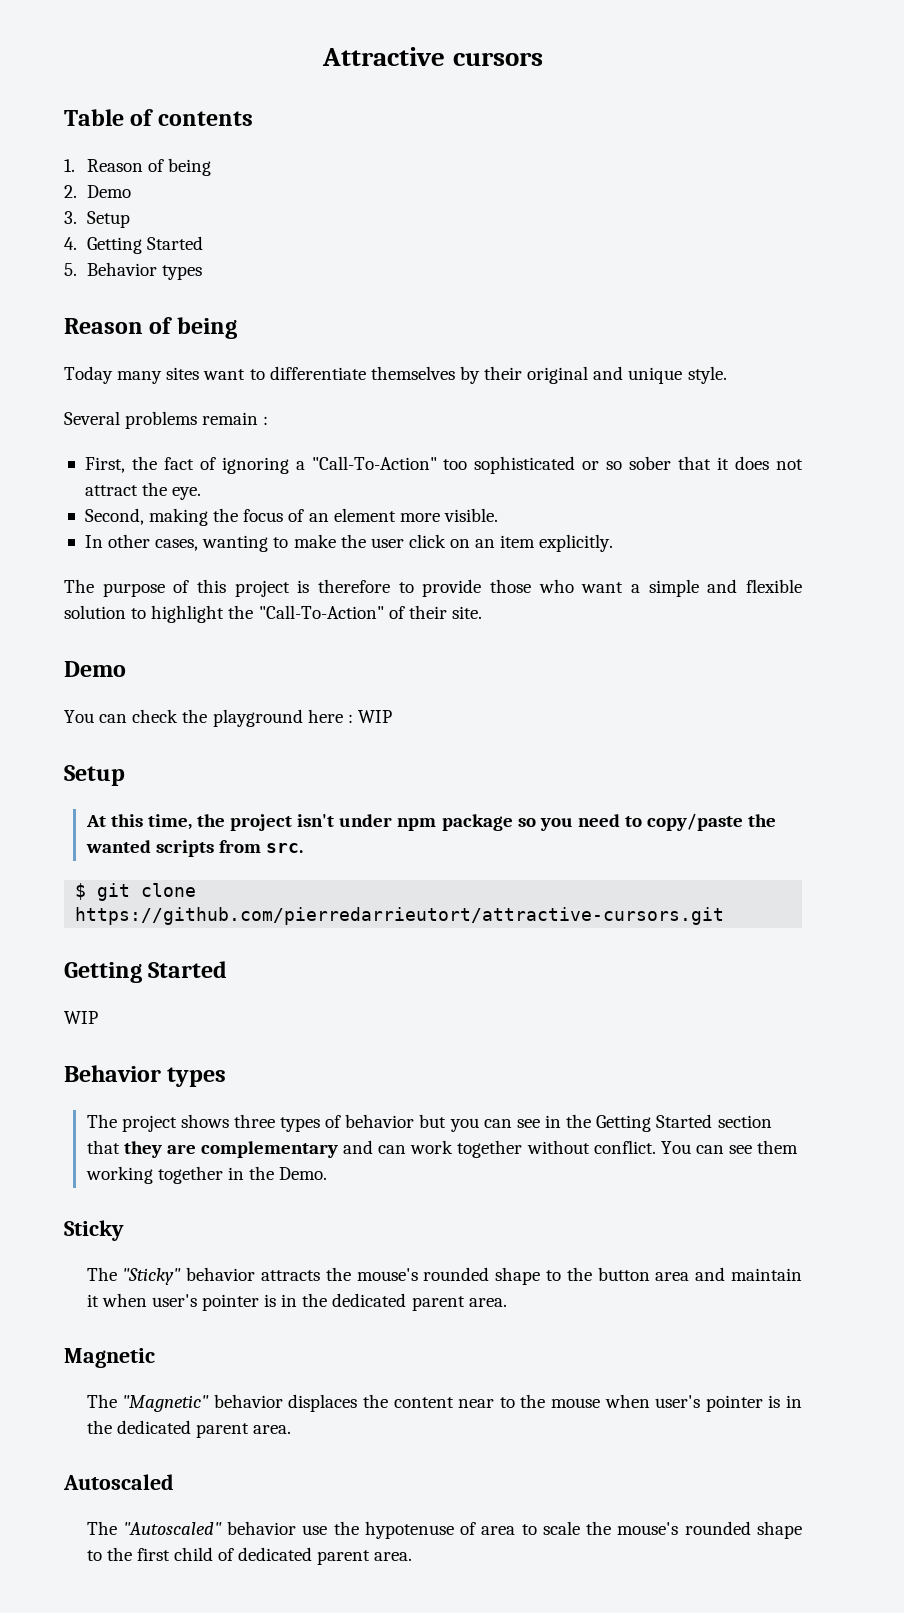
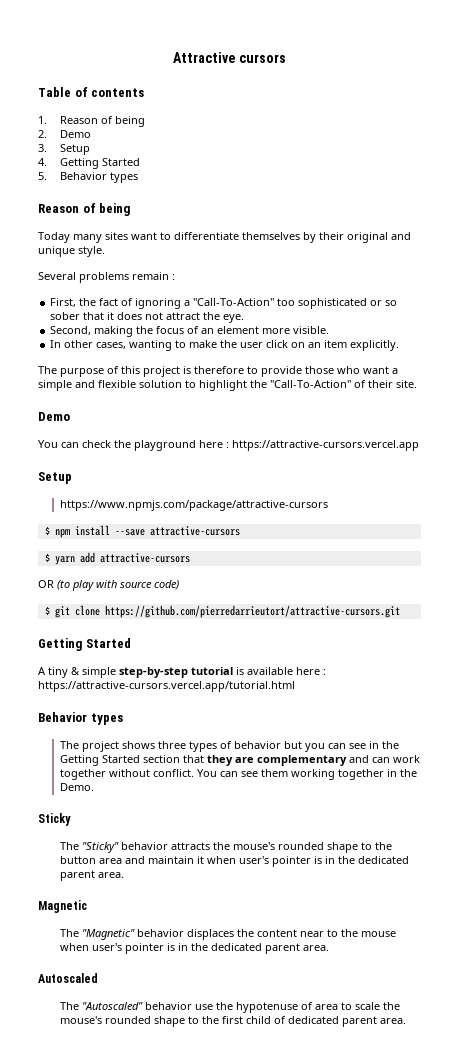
[357,710,392,723] [64,765,125,786] [85,813,777,831] [85,840,303,857] WIP // Setup // At this time, the project isn't under npm package so you need to copy/paste the wanted scripts from src. -> [232,440,419,451] [38,472,72,484] [59,500,328,511] [44,525,240,538] [44,552,190,565] [38,580,179,591] https://attractive-cursors.vercel.app // Setup // https://www.npmjs.com/package/attractive-cursors // $ npm install --save attractive-cursors // $ yarn add attractive-cursors // OR (to play with source code)
[64,1011,98,1024] WIP -> [38,667,326,678] [38,681,295,692] A tiny & simple step-by-step tutorial is available here : https://attractive-cursors.vercel.app/tutorial.html

